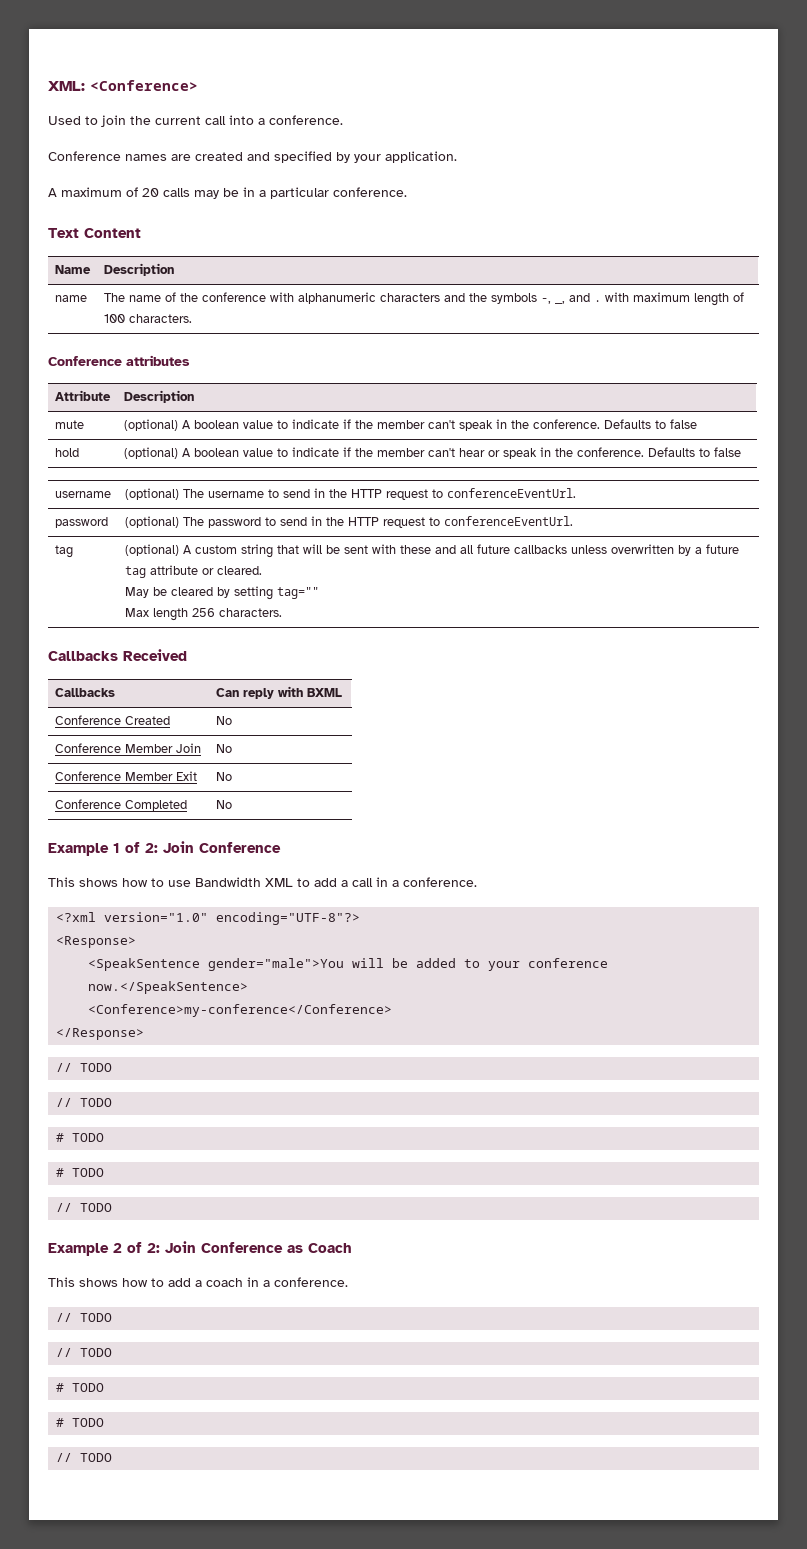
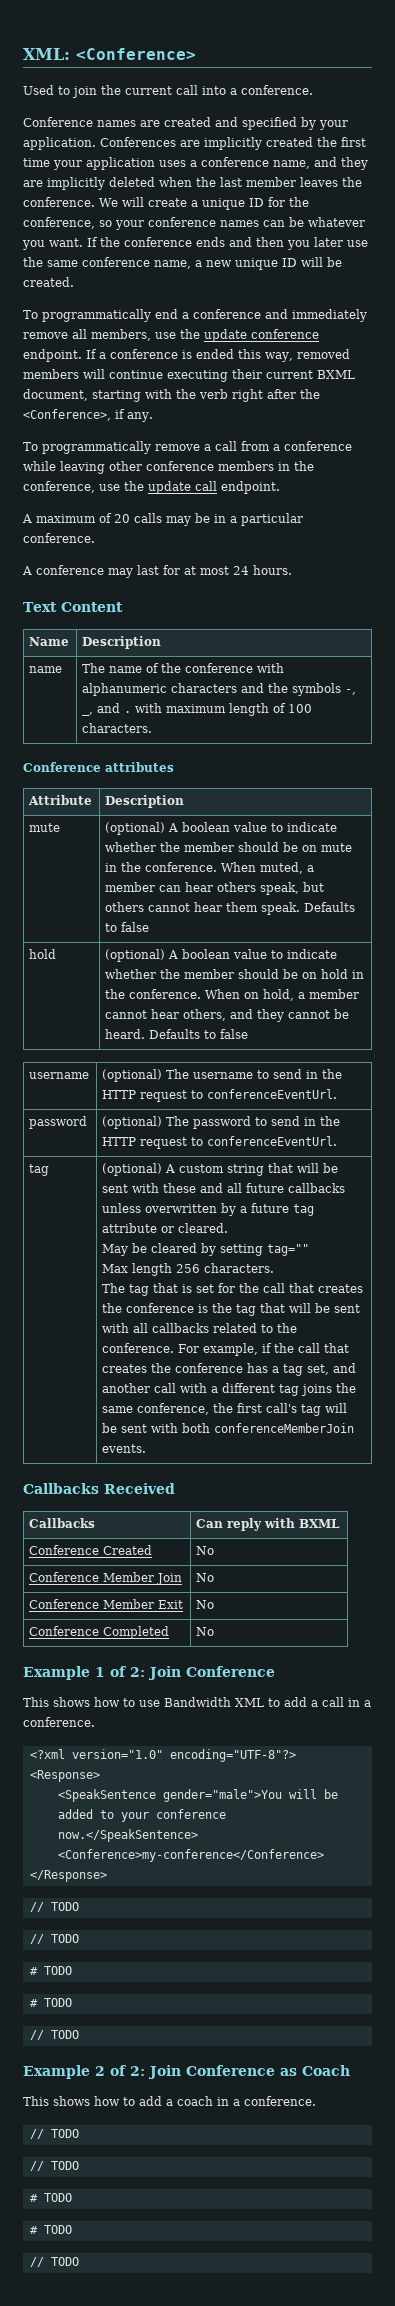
(457, 157) none -> [100,137,366,150] [23,157,368,170] [23,177,362,190] [23,197,309,210] [23,217,365,230] [22,237,368,250] [23,257,342,270] [23,277,74,287] [23,309,367,322] [23,329,319,342] [23,349,350,362] [23,369,355,382] [23,389,320,402] [23,409,153,422] [23,441,352,454] [23,461,314,474] [23,481,280,494] Conferences are implicitly created the first time your application uses a conference name, and they are implicitly deleted when the last member leaves the conference. We will create a unique ID for the conference, so your conference names can be whatever you want. If the conference ends and then you later use the same conference name, a new unique ID will be created. // To programmatically end a conference and immediately remove all members, use the update conference endpoint. If a conference is ended this way, removed members will continue executing their current BXML document, starting with the verb right after the <Conference>, if any. // To programmatically remove a call from a conference while leaving other conference members in the conference, use the update call endpoint.
(407, 192) none -> [22,565,292,578] // A conference may last for at most 24 hours.
[342,419,600,431] if the member can't speak in the conference. -> [105,842,353,852] [105,862,315,874] [105,882,325,895] [105,902,301,915] whether the member should be on mute in the conference. When muted, a member can hear others speak, but others cannot hear them speak.
[342,447,644,459] if the member can't hear or speak in the conference. -> [105,969,365,979] [105,989,360,1001] [105,1009,350,1022] [105,1029,146,1039] whether the member should be on hold in the conference. When on hold, a member cannot hear others, and they cannot be heard.
(282, 612) none -> [102,1283,364,1296] [102,1303,361,1316] [102,1323,298,1333] [102,1343,350,1356] [102,1363,357,1376] [102,1383,357,1396] [102,1403,348,1416] [102,1423,355,1433] [102,1444,147,1453] // The tag that is set for the call that creates the conference is the tag that will be sent with all callbacks related to the conference. For example, if the call that creates the conference has a tag set, and another call with a different tag joins the same conference, the first call's tag will be sent with both conferenceMemberJoin events.

